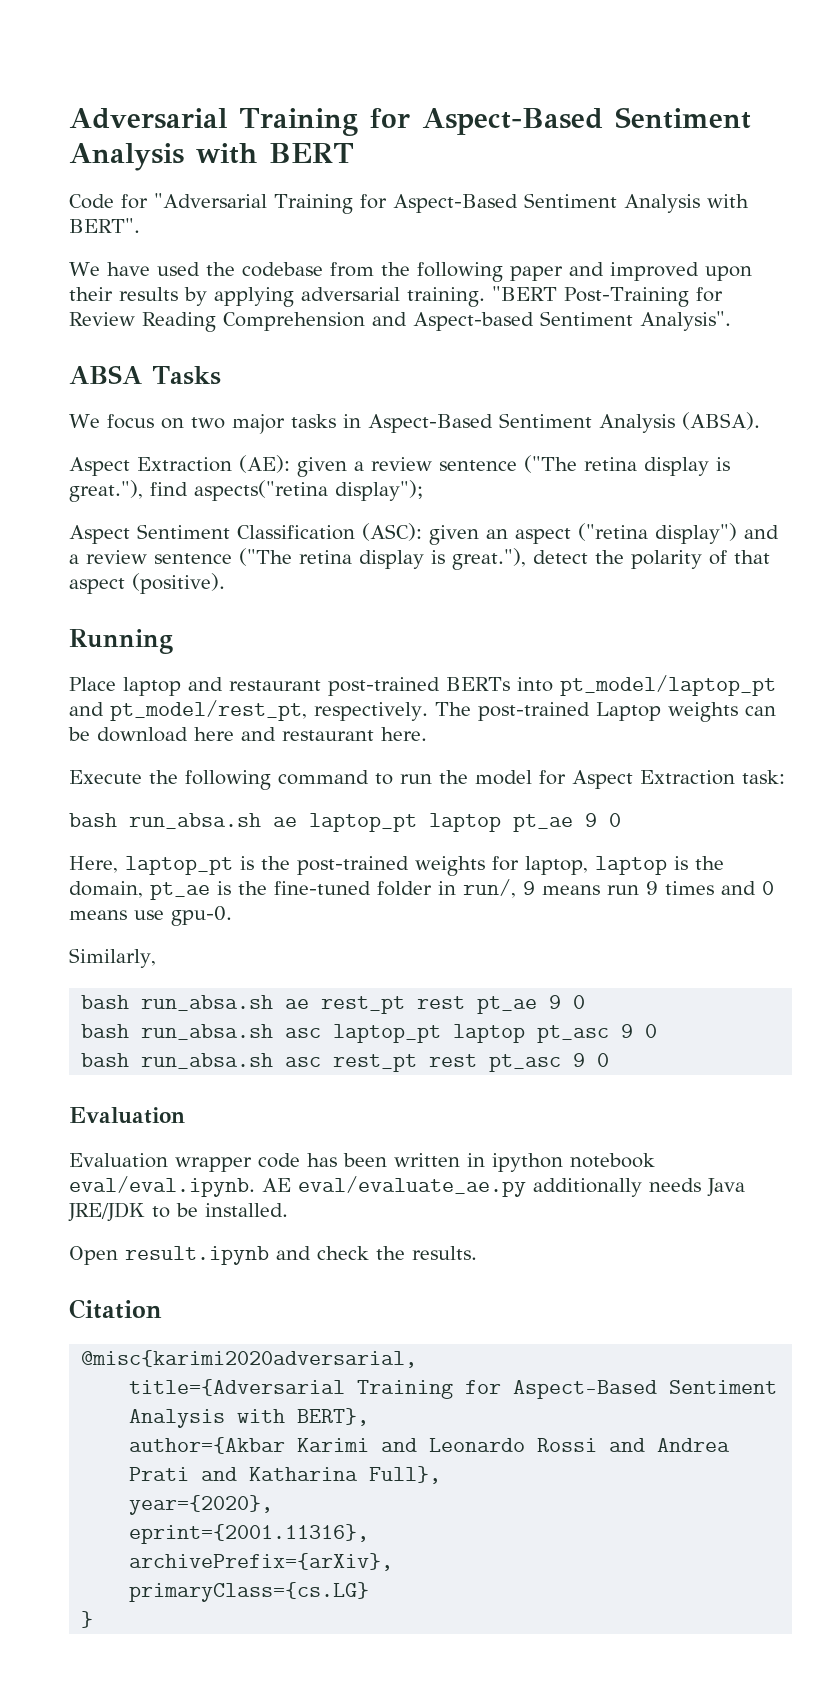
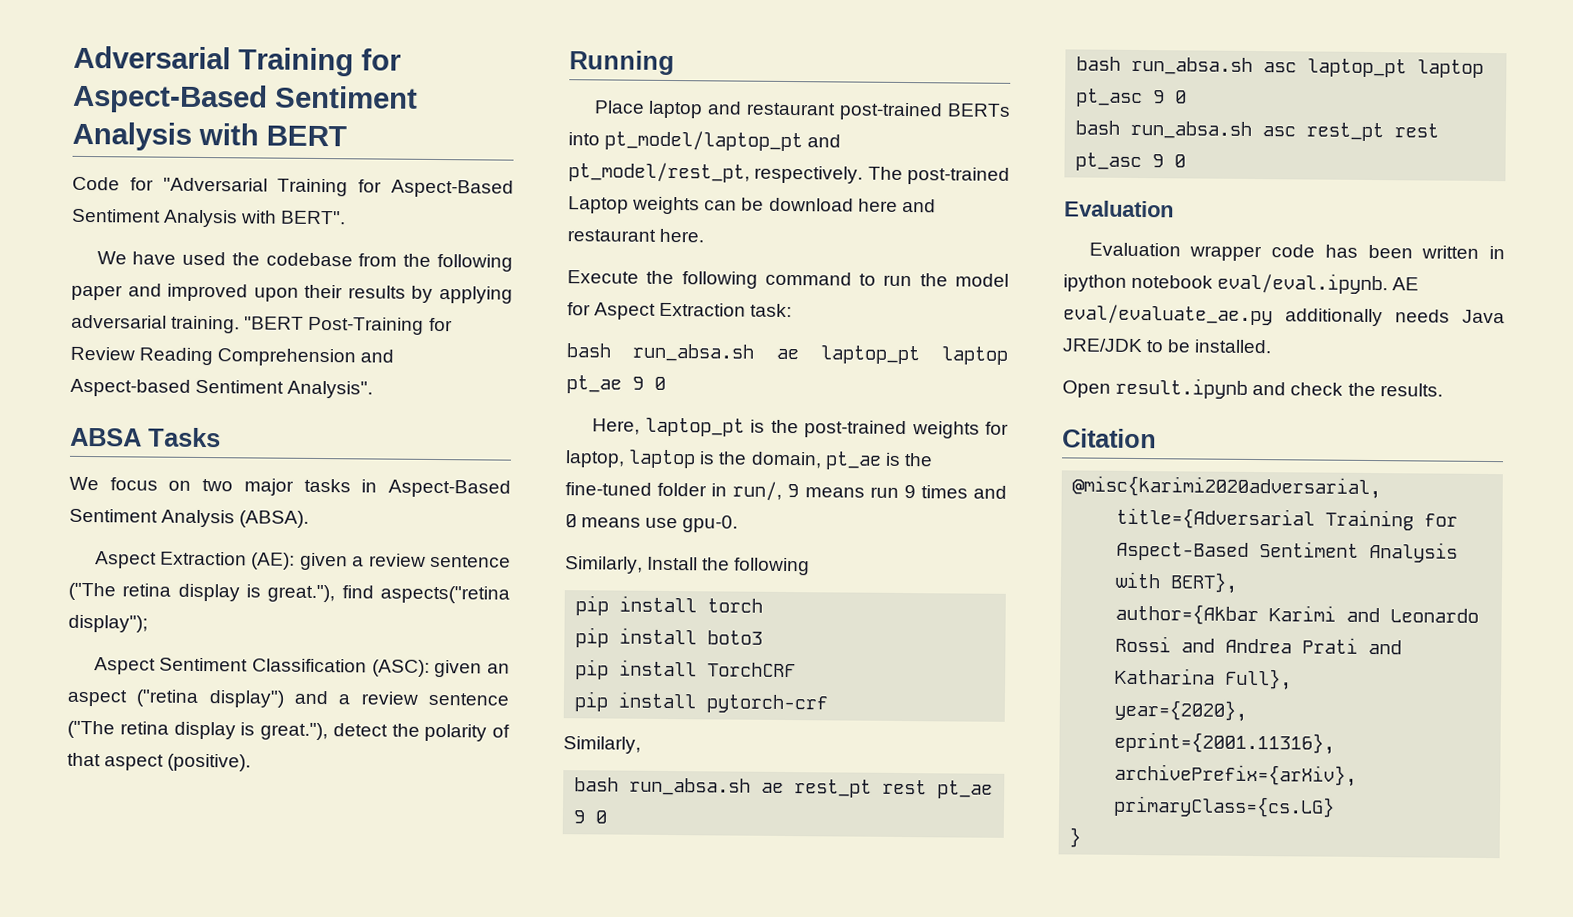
(232, 916) none -> [565,556,811,576] [575,595,764,616] [575,627,764,648] [575,659,797,680] [574,691,829,714] // Similarly, Install the following // pip install torch // pip install boto3 // pip install TorchCRF // pip install pytorch-crf

